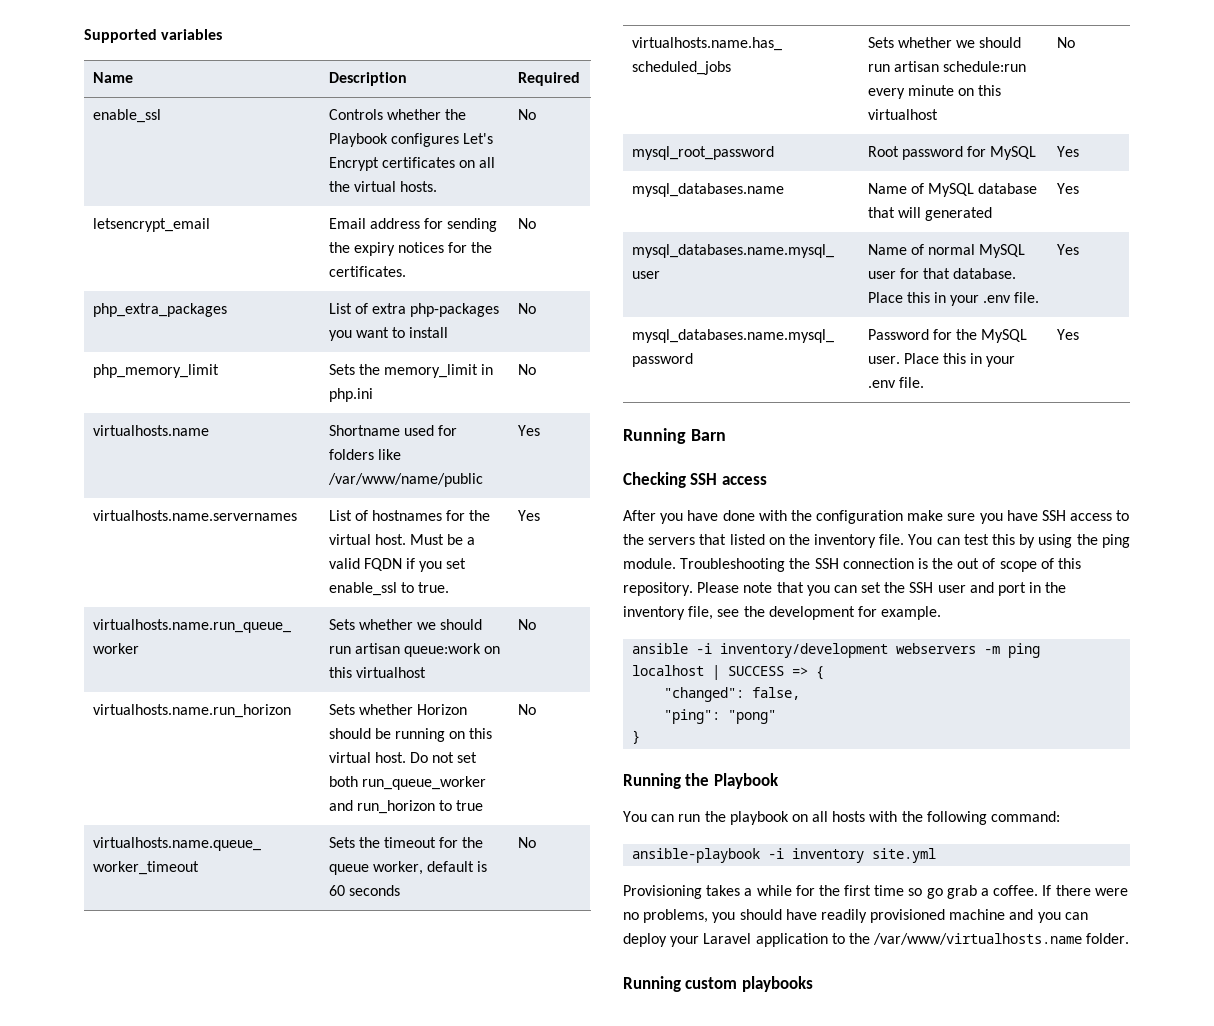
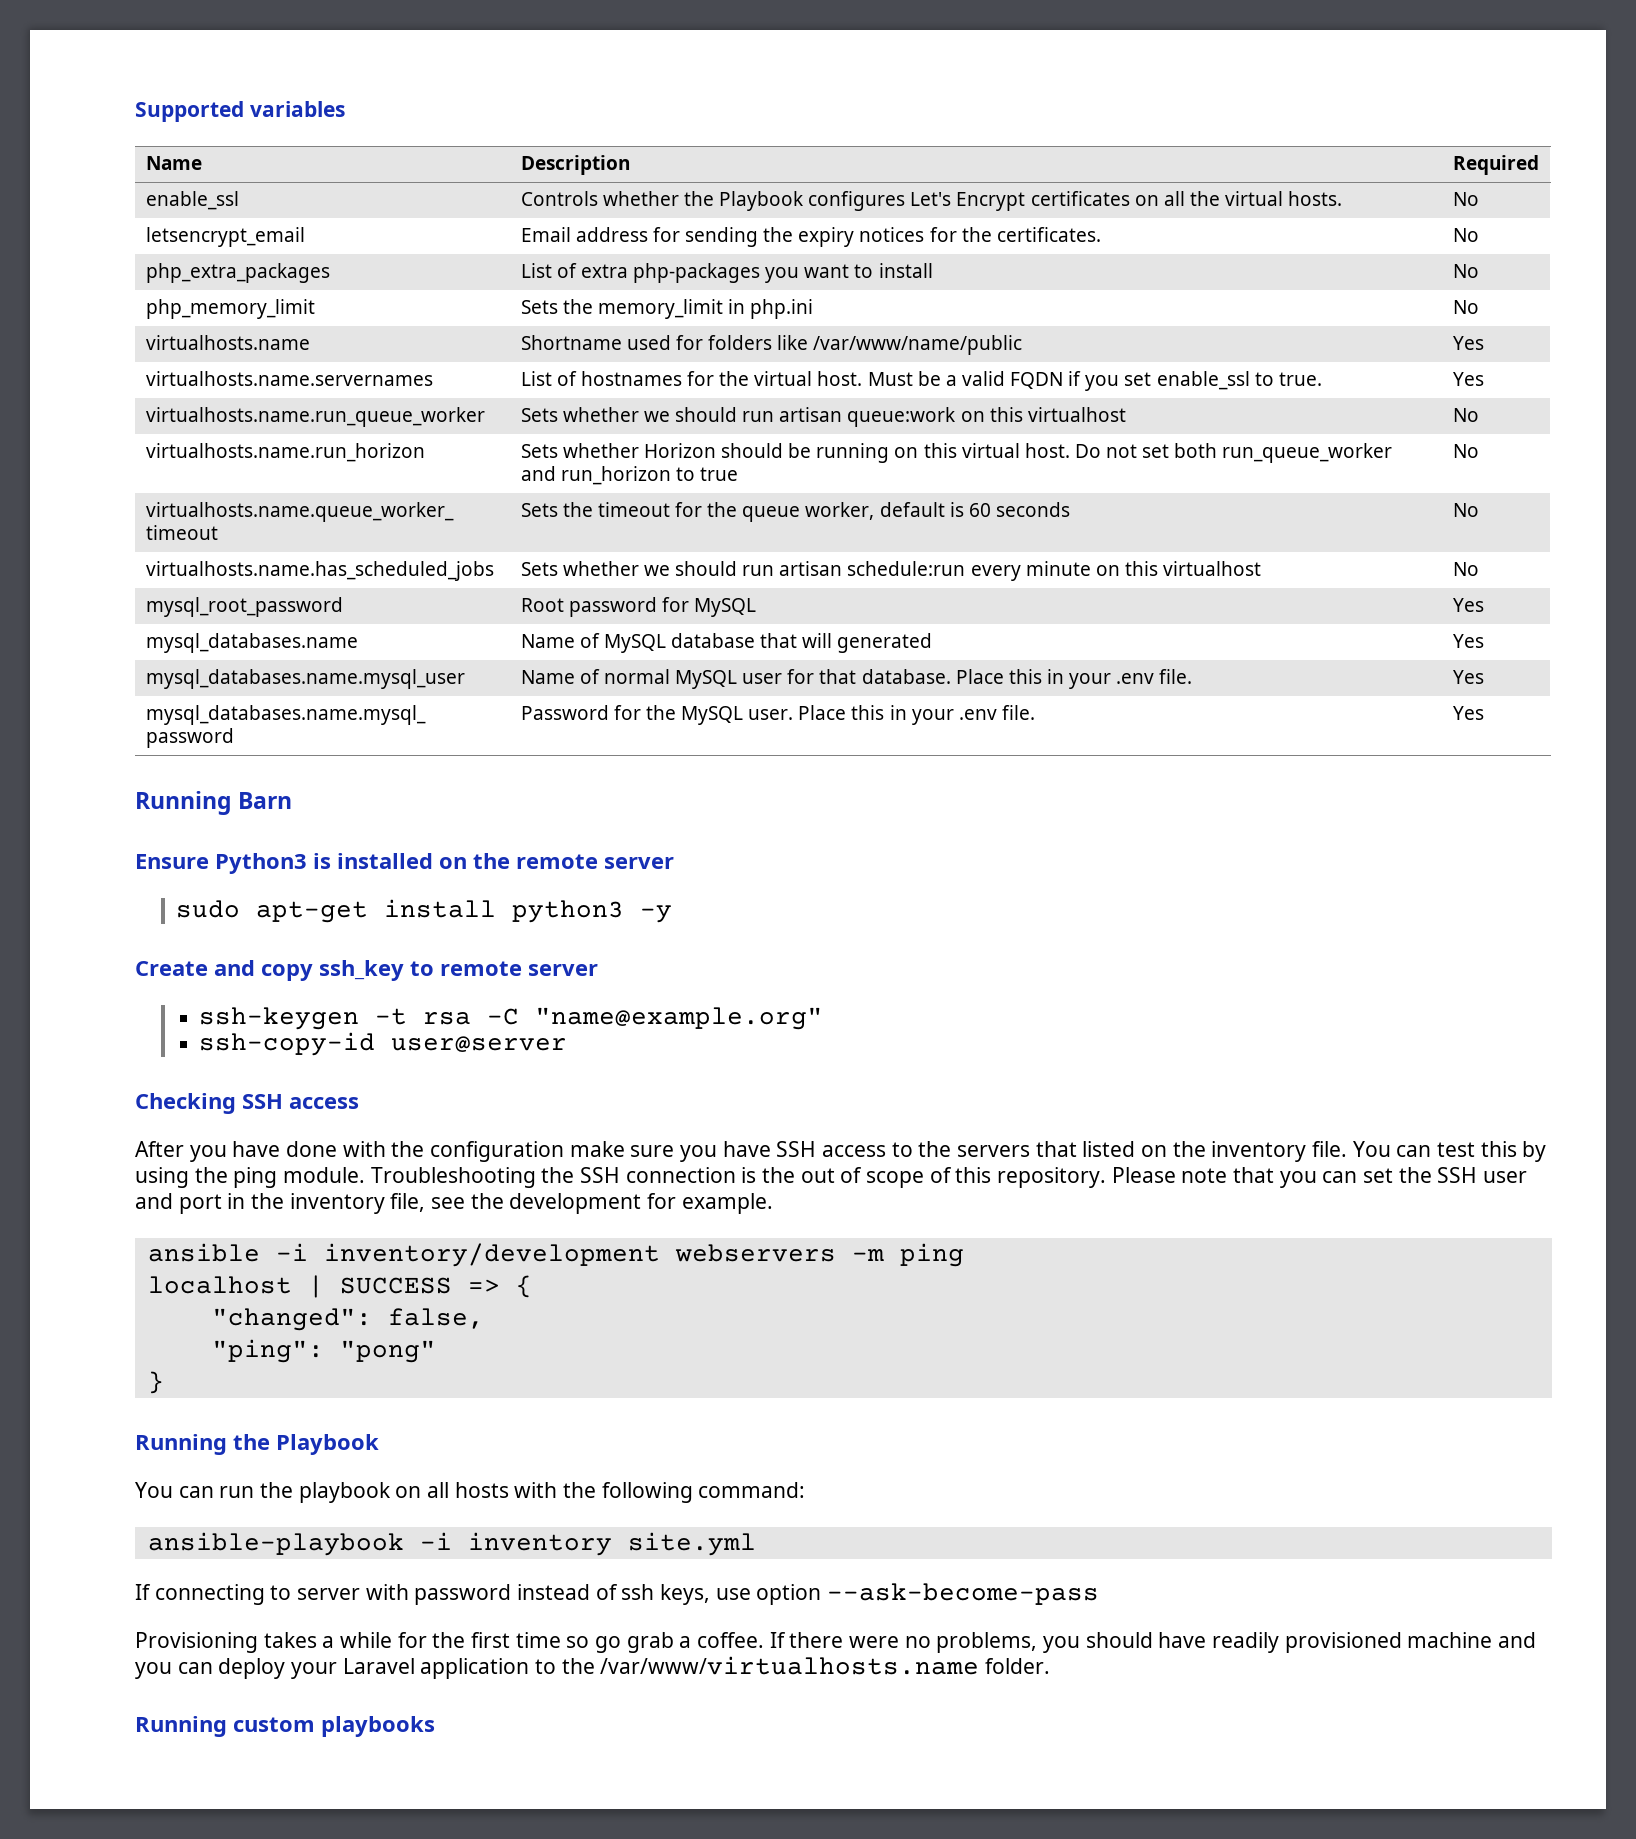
(726, 435) none -> [135,853,674,874] [176,899,673,923] [135,960,598,981] [199,1007,824,1030] [199,1032,568,1056] // Ensure Python3 is installed on the remote server // sudo apt-get install python3 -y // Create and copy ssh_key to remote server // ssh-keygen -t rsa -C "name@example.org" // ssh-copy-id user@server
(937, 855) none -> [135,1583,1100,1605] // If connecting to server with password instead of ssh keys, use option --ask-become-pass

